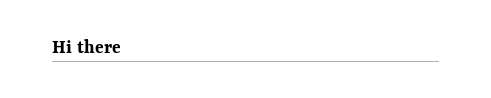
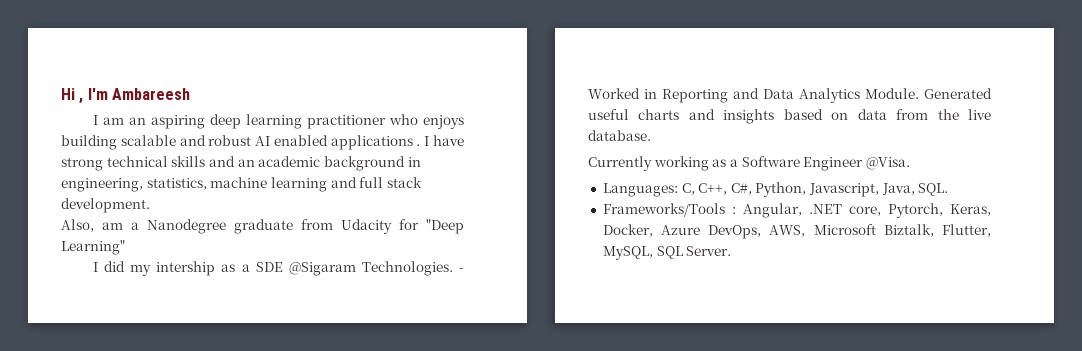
[77,39,122,53] there -> [79,88,190,104] [92,114,464,129] [61,135,464,150] [61,156,421,171] [61,177,422,192] [61,198,150,213] [61,219,464,234] [61,240,125,255] [92,261,465,276] [588,88,992,103] [588,109,991,124] [588,130,651,141] [588,156,910,171] [602,182,949,197] [602,203,991,218] [602,224,991,239] [602,246,732,260] , I'm Ambareesh // I am an aspiring deep learning practitioner who enjoys building scalable and robust AI enabled applications . I have strong technical skills and an academic background in engineering, statistics, machine learning and full stack development. // Also, am a Nanodegree graduate from Udacity for "Deep Learning" // I did my intership as a SDE @Sigaram Technologies. - Worked in Reporting and Data Analytics Module. Generated useful charts and insights based on data from the live database. // Currently working as a Software Engineer @Visa. // Languages: C, C++, C#, Python, Javascript, Java, SQL. // Frameworks/Tools : Angular, .NET core, Pytorch, Keras, Docker, Azure DevOps, AWS, Microsoft Biztalk, Flutter, MySQL, SQL Server.

